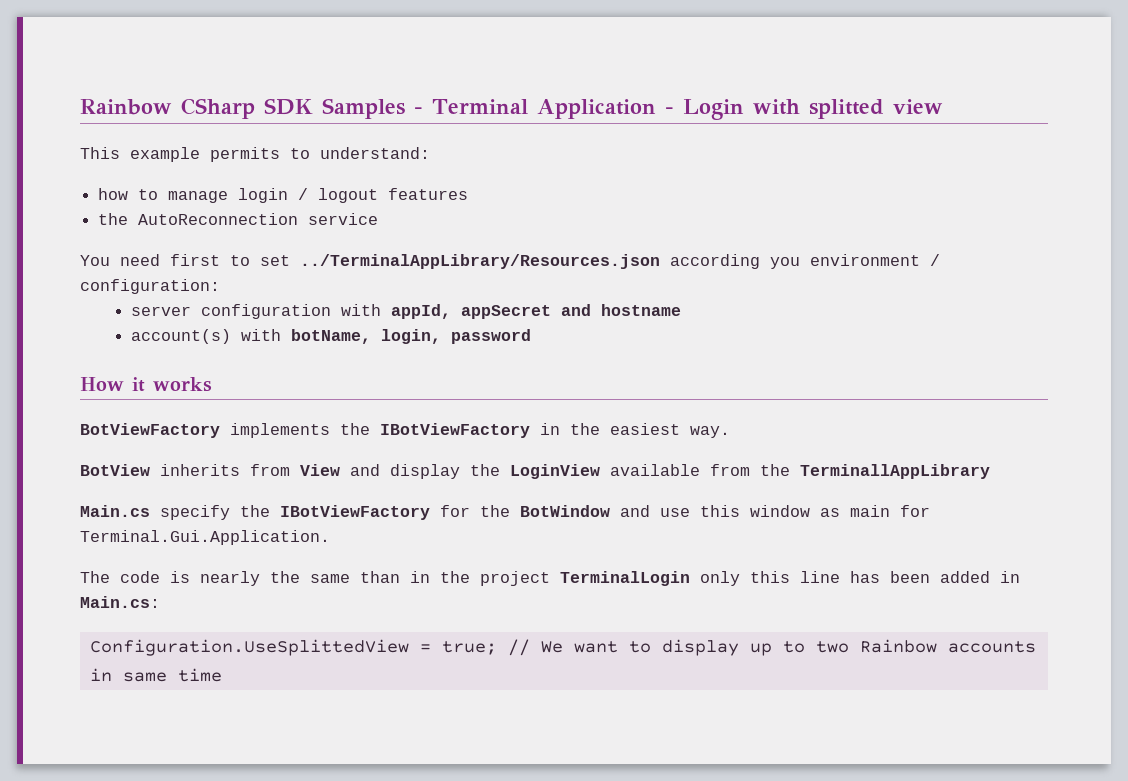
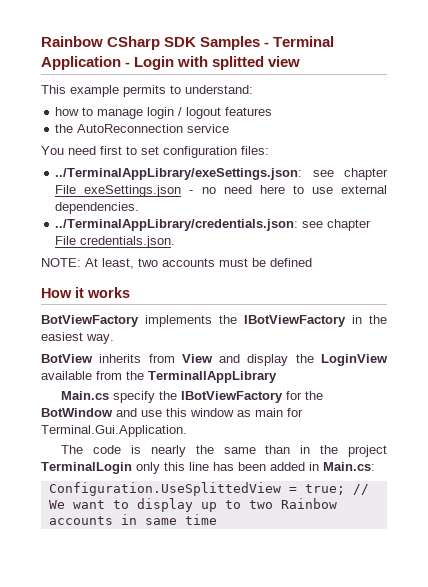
[300,254,940,269] [80,279,220,294] [131,304,682,319] [131,329,532,344] ../TerminalAppLibrary/Resources.json according you environment / configuration: // server configuration with appId, appSecret and hostname // account(s) with botName, login, password -> [163,146,269,158] [55,168,388,180] [55,185,387,197] [55,202,140,214] [55,219,372,231] [55,236,176,248] [41,258,312,269] configuration files: // ../TerminalAppLibrary/exeSettings.json: see chapter File exeSettings.json - no need here to use external dependencies. // ../TerminalAppLibrary/credentials.json: see chapter File credentials.json. // NOTE: At least, two accounts must be defined

